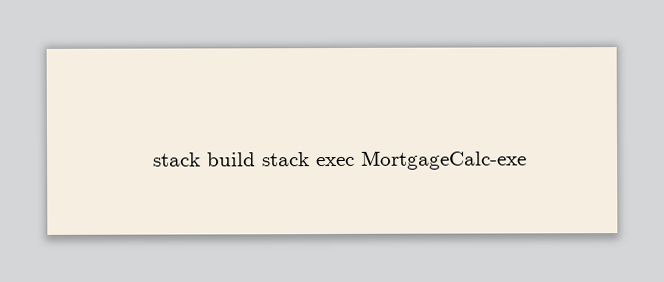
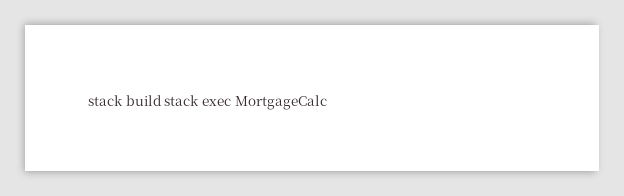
[361,150,527,170] MortgageCalc-exe -> [234,95,327,110] MortgageCalc

